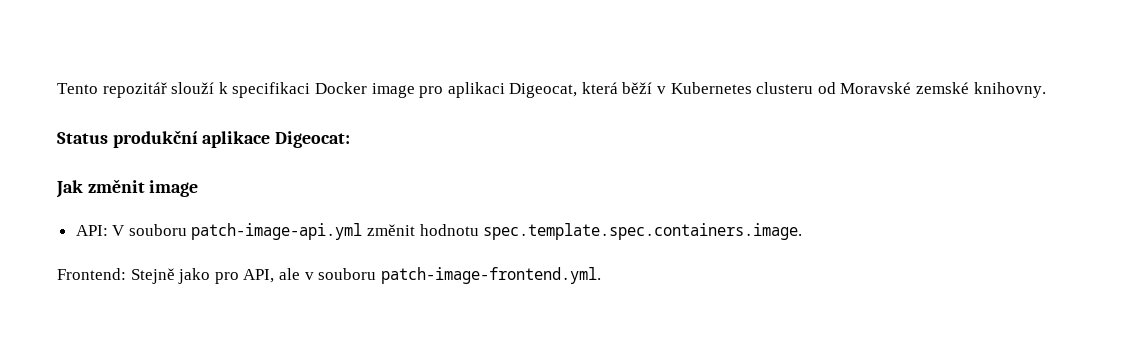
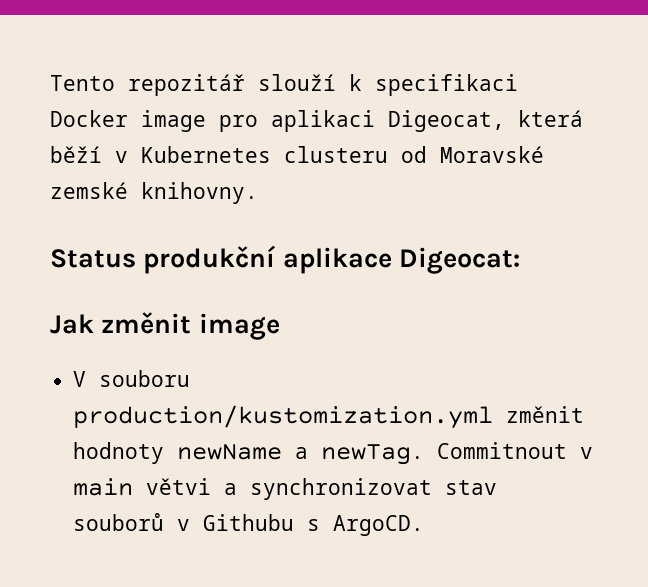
[75,225,108,236] API: -> (280, 326) none
[191,223,803,240] [57,267,601,284] patch-image-api.yml změnit hodnotu spec.template.spec.containers.image. // Frontend: Stejně jako pro API, ale v souboru patch-image-frontend.yml. -> [73,405,585,429] [73,442,594,465] [73,478,498,500] [73,513,425,536] production/kustomization.yml změnit hodnoty newName a newTag. Commitnout v main větvi a synchronizovat stav souborů v Githubu s ArgoCD.

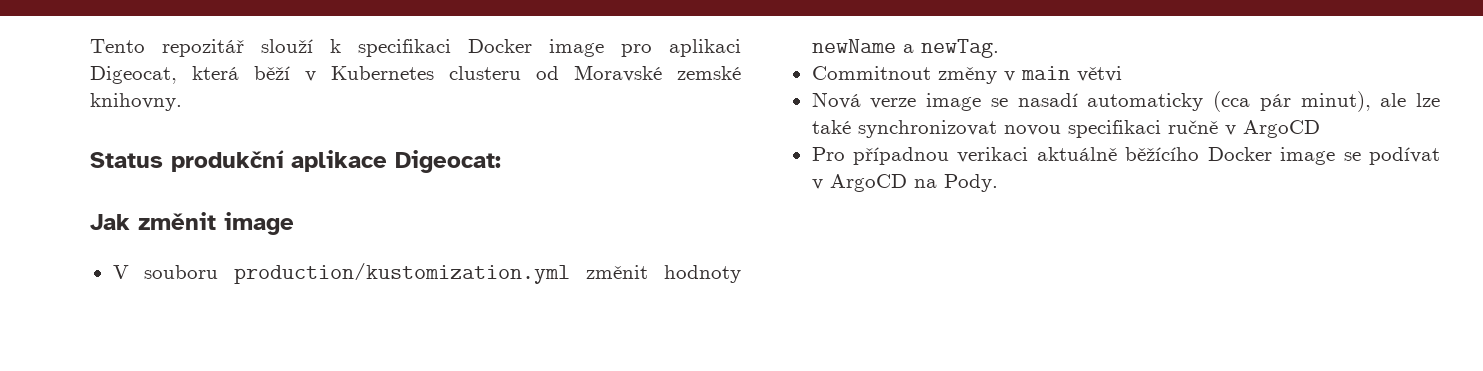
[437,442,568,459] Commitnout -> [811,66,997,84] // Commitnout změny
[224,478,498,500] [73,513,425,536] a synchronizovat stav souborů v Githubu s ArgoCD. -> [811,91,1440,112] [811,120,1320,138] [811,147,1440,165] [811,174,998,192] // Nová verze image se nasadí automaticky (cca pár minut), ale lze také synchronizovat novou specifikaci ručně v ArgoCD // Pro případnou verikaci aktuálně běžícího Docker image se podívat v ArgoCD na Pody.

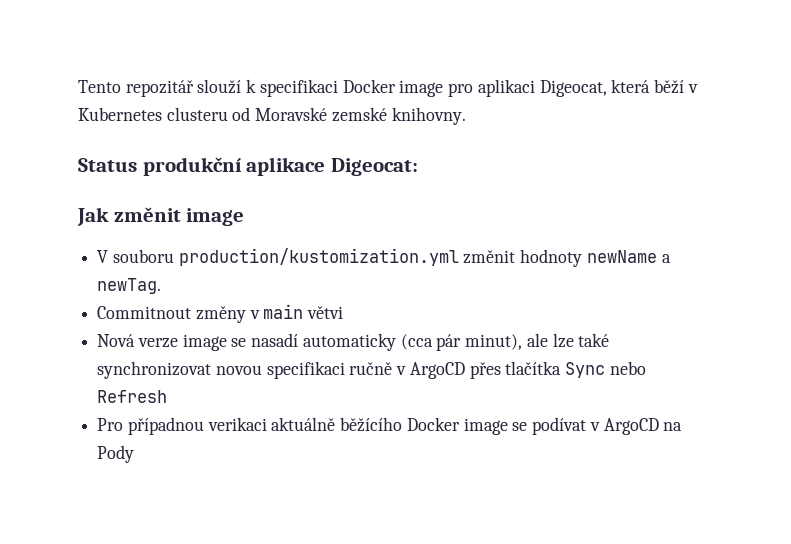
(1320, 129) none -> [469,361,646,379] [97,390,168,403] přes tlačítka Sync nebo Refresh
[943,174,998,192] Pody. -> [97,445,135,463] Pody

